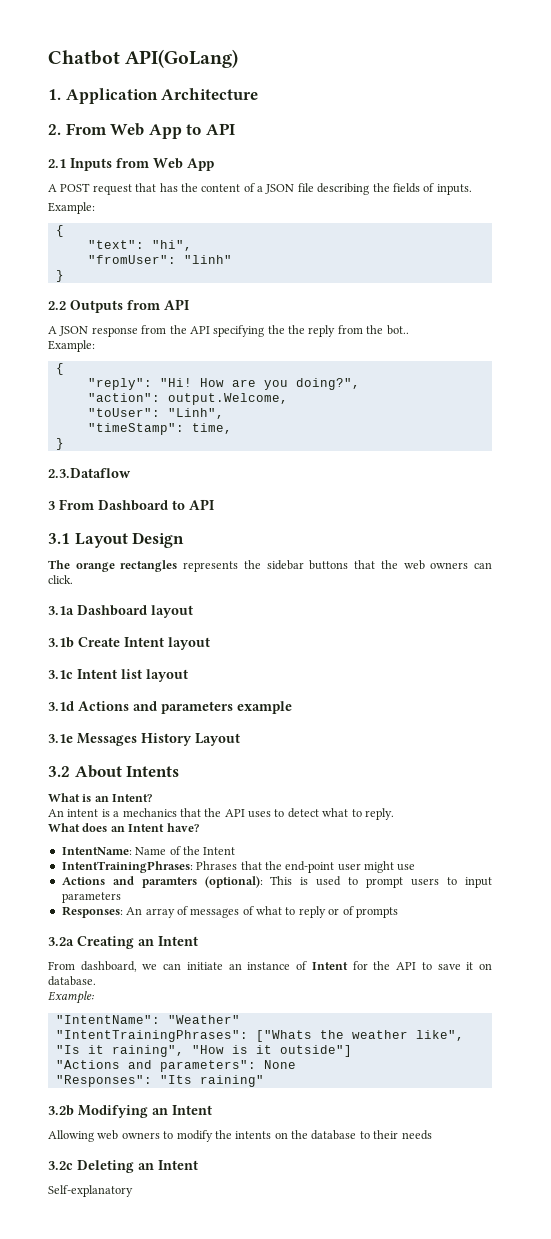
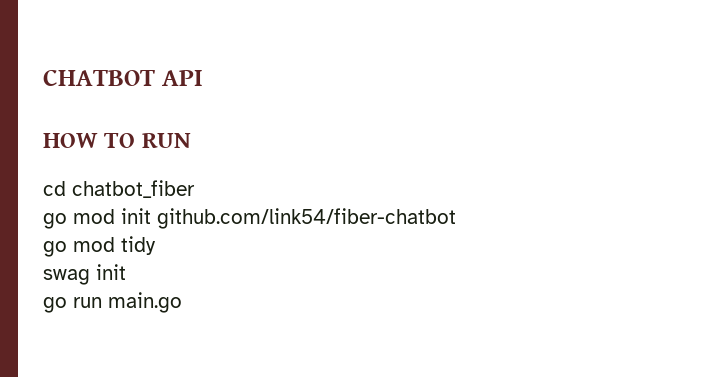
[48,49,239,68] [48,88,259,104] [48,123,235,139] [48,158,214,171] [48,183,472,195] [48,202,95,214] [55,225,64,237] [87,240,192,251] [87,255,232,264] [55,270,64,282] [48,299,190,313] [48,325,409,337] [48,340,95,352] [55,363,64,375] [87,378,360,390] [87,393,288,405] [87,408,224,419] [87,423,232,435] [55,438,64,450] [48,468,131,478] [48,499,215,511] [48,532,185,548] [48,560,493,572] [48,575,73,584] [48,605,193,618] [48,637,210,650] [48,669,188,682] [48,701,292,714] [48,733,240,746] [48,765,180,778] [48,793,153,802] [48,808,394,820] [48,823,199,832] [61,846,236,855] [61,861,416,873] [61,876,493,888] [61,892,121,903] [61,906,398,918] [48,936,198,949] [48,961,493,972] [48,976,96,986] [48,991,94,1004] [55,1015,240,1024] [55,1030,464,1042] [55,1045,352,1057] [55,1060,296,1072] [55,1075,264,1087] [48,1105,212,1118] [48,1130,432,1142] [48,1160,198,1173] [48,1185,133,1197] Chatbot API(GoLang) // 1. Application Architecture // 2. From Web App to API // 2.1 Inputs from Web App // A POST request that has the content of a JSON file describing the fields of inputs. // Example: // { // "text": "hi", // "fromUser": "linh" // } // 2.2 Outputs from API // A JSON response from the API specifying the the reply from the bot.. // Example: // { // "reply": "Hi! How are you doing?", // "action": output.Welcome, // "toUser": "Linh", // "timeStamp": time, // } // 2.3.Dataflow // 3 From Dashboard to API // 3.1 Layout Design // The orange rectangles represents the sidebar buttons that the web owners can click. // 3.1a Dashboard layout // 3.1b Create Intent layout // 3.1c Intent list layout // 3.1d Actions and parameters example // 3.1e Messages History Layout // 3.2 About Intents // What is an Intent? // An intent is a mechanics that the API uses to detect what to reply. // What does an Intent have? // IntentName: Name of the Intent // IntentTrainingPhrases: Phrases that the end-point user might use // Actions and paramters (optional): This is used to prompt users to input parameters // Responses: An array of messages of what to reply or of prompts // 3.2a Creating an Intent // From dashboard, we can initiate an instance of Intent for the API to save it on database. // Example: // "IntentName": "Weather" // "IntentTrainingPhrases": ["Whats the weather like", "Is it raining", "How is it outside"] // "Actions and parameters": None // "Responses": "Its raining" // 3.2b Modifying an Intent // Allowing web owners to modify the intents on the database to their needs // 3.2c Deleting an Intent // Self-explanatory -> [43,69,204,86] [43,133,191,148] [43,180,195,198] [43,208,456,229] [43,236,156,257] [43,264,126,285] [43,292,182,313] CHATBOT API // HOW TO RUN // cd chatbot_fiber // go mod init github.com/link54/fiber-chatbot // go mod tidy // swag init // go run main.go

